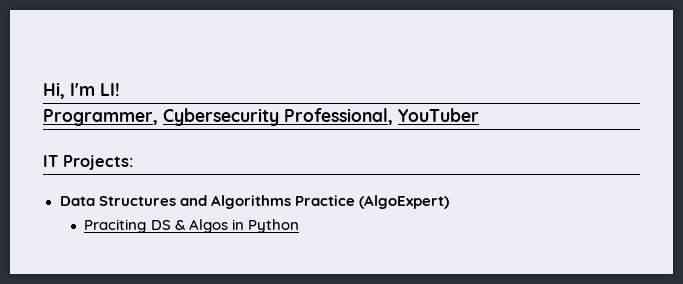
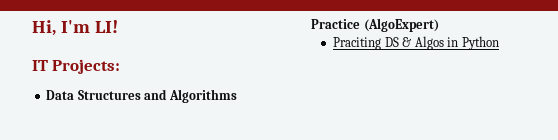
[43,108,479,126] // Programmer, Cybersecurity Professional, YouTuber -> (118, 26) none

